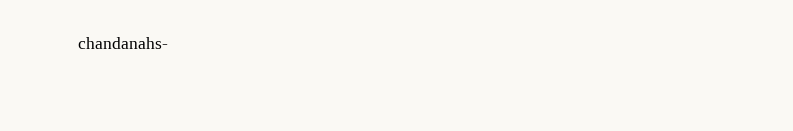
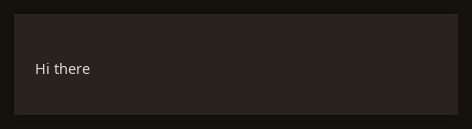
[78,37,168,49] chandanahs- -> [35,63,90,74] Hi there

